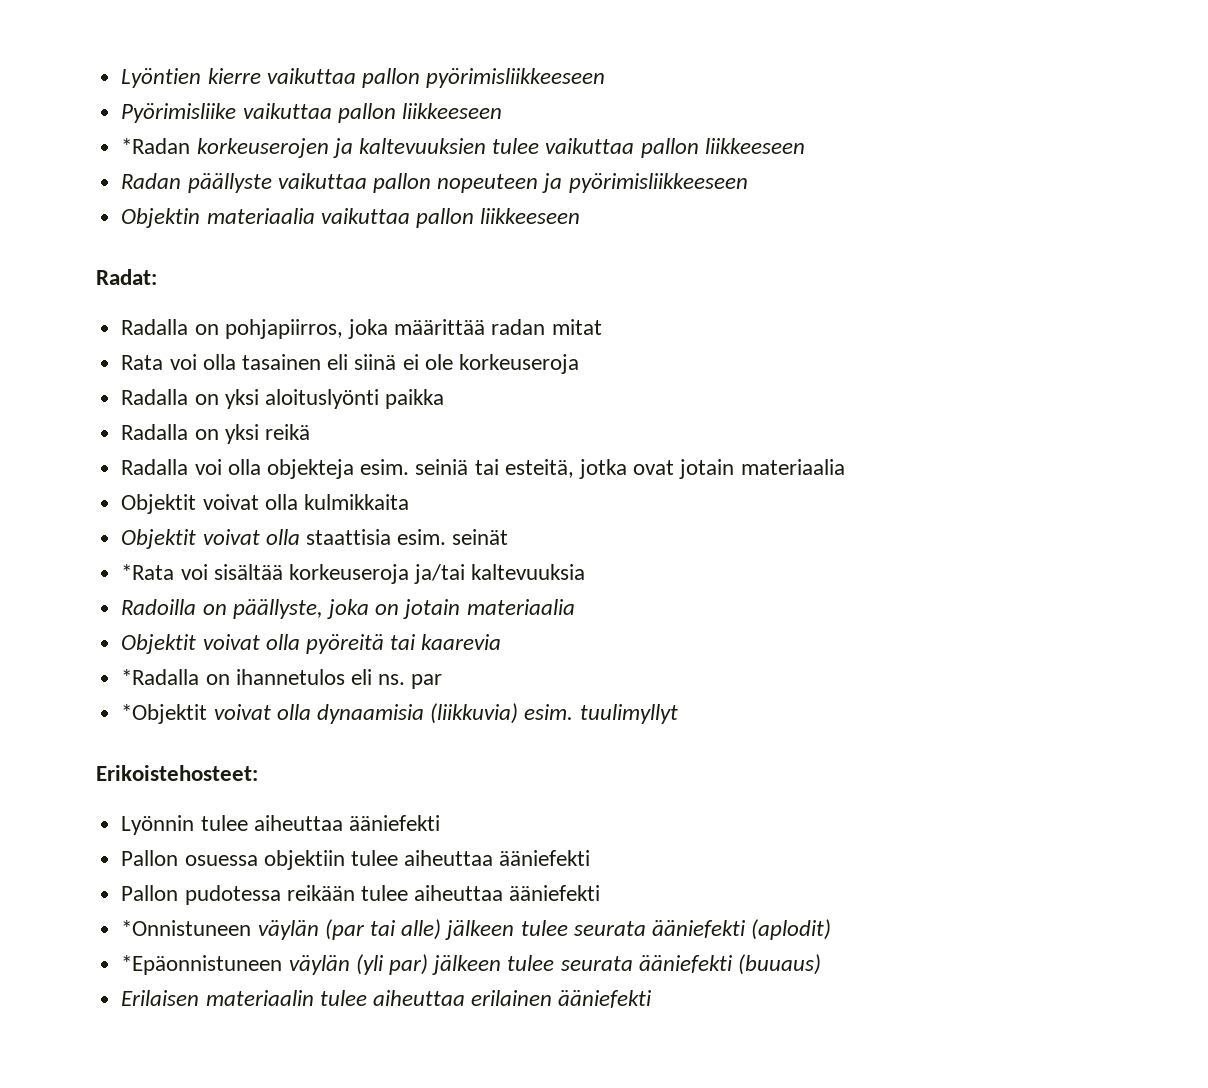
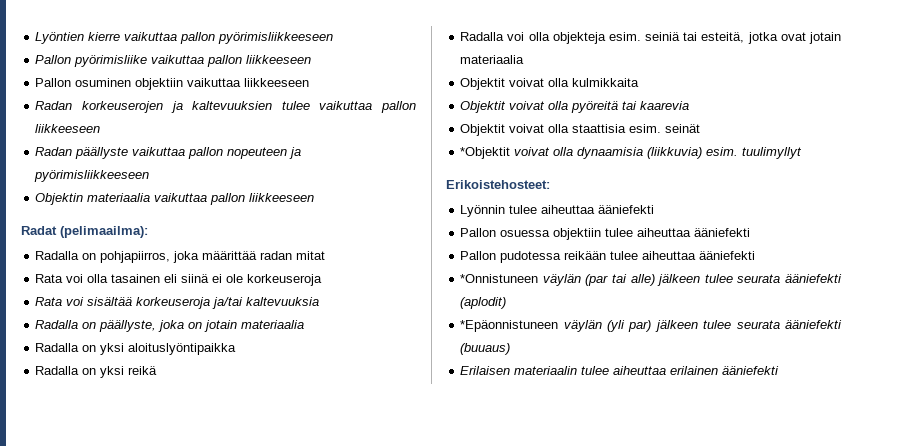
[121,103,502,123] [121,138,191,154] Pyörimisliike vaikuttaa pallon liikkeeseen // *Radan -> [35,55,312,67] [35,78,310,90] [35,101,73,110] Pallon pyörimisliike vaikuttaa pallon liikkeeseen // Pallon osuminen objektiin vaikuttaa liikkeeseen // Radan
[96,269,157,285] Radat: -> [21,226,148,238] Radat (pelimaailma):
[121,389,445,409] // Radalla on yksi aloituslyönti paikka -> [35,297,320,309] [35,320,305,332] [35,343,237,355] // Rata voi sisältää korkeuseroja ja/tai kaltevuuksia // Radalla on päällyste, joka on jotain materiaalia // Radalla on yksi aloituslyöntipaikka
[305,529,509,545] [121,564,586,584] [121,599,575,619] [121,634,502,654] [121,669,443,689] staattisia esim. seinät // *Rata voi sisältää korkeuseroja ja/tai kaltevuuksia // Radoilla on päällyste, joka on jotain materiaalia // Objektit voivat olla pyöreitä tai kaarevia // *Radalla on ihannetulos eli ns. par -> [571,101,690,113] [460,124,701,136] pyöreitä tai kaarevia // Objektit voivat olla staattisia esim. seinät

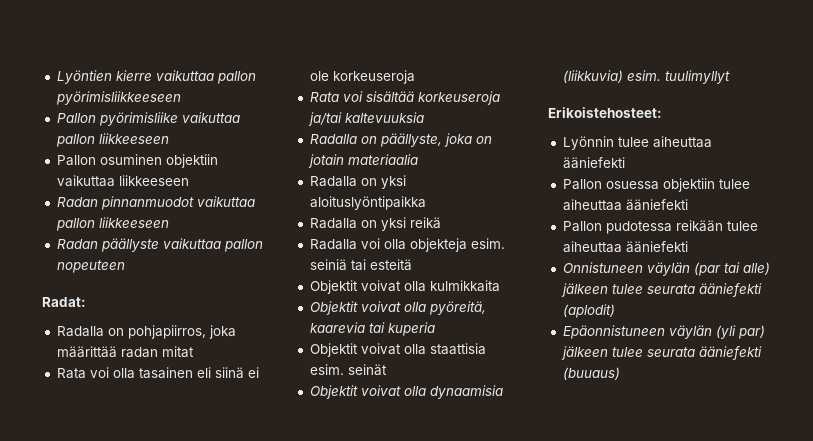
[81,101,310,113] korkeuserojen ja kaltevuuksien tulee -> [100,196,194,210] pinnanmuodot
[289,147,302,159] [34,170,150,182] [35,193,315,205] [21,226,148,238] ja pyörimisliikkeeseen // Objektin materiaalia vaikuttaa pallon liikkeeseen // Radat (pelimaailma): -> [42,297,86,307] // Radat:
[701,32,841,44] [460,55,525,64] esteitä, jotka ovat jotain materiaalia -> [369,259,412,271] esteitä
[571,101,690,113] pyöreitä tai kaarevia -> [428,301,486,315] [309,322,435,336] pyöreitä, kaarevia tai kuperia
[460,147,511,159] *Objektit -> [309,385,358,399] Objektit
[460,274,539,283] *Onnistuneen -> [562,262,643,273] Onnistuneen
[460,320,559,332] *Epäonnistuneen -> [562,325,665,339] Epäonnistuneen
[460,366,780,375] // Erilaisen materiaalin tulee aiheuttaa erilainen ääniefekti -> (620, 373) none

